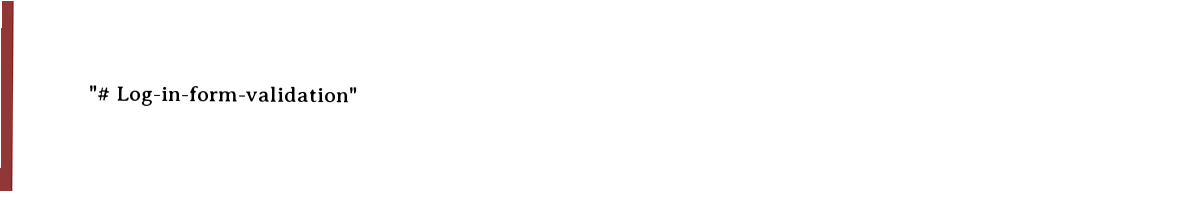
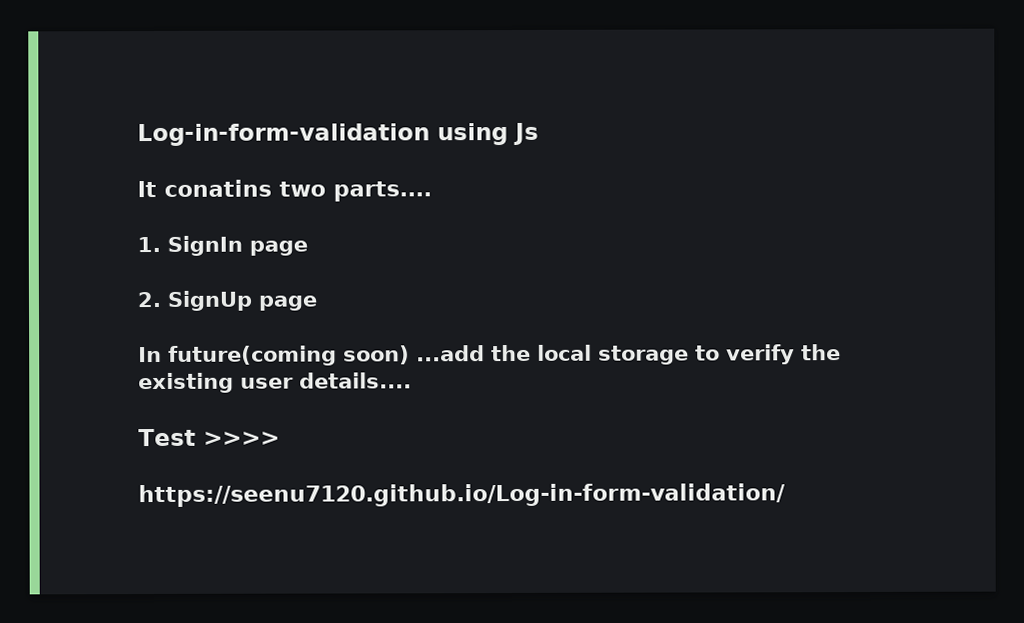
[88,85,358,108] "# Log-in-form-validation" -> [137,122,539,147] [137,179,432,202] [137,235,308,256] [137,290,317,311] [138,344,841,366] [138,372,412,394] [138,428,280,447] [138,483,786,508] Log-in-form-validation using Js // It conatins two parts.... // 1. SignIn page // 2. SignUp page // In future(coming soon) ...add the local storage to verify the existing user details.... // Test >>>> // https://seenu7120.github.io/Log-in-form-validation/

